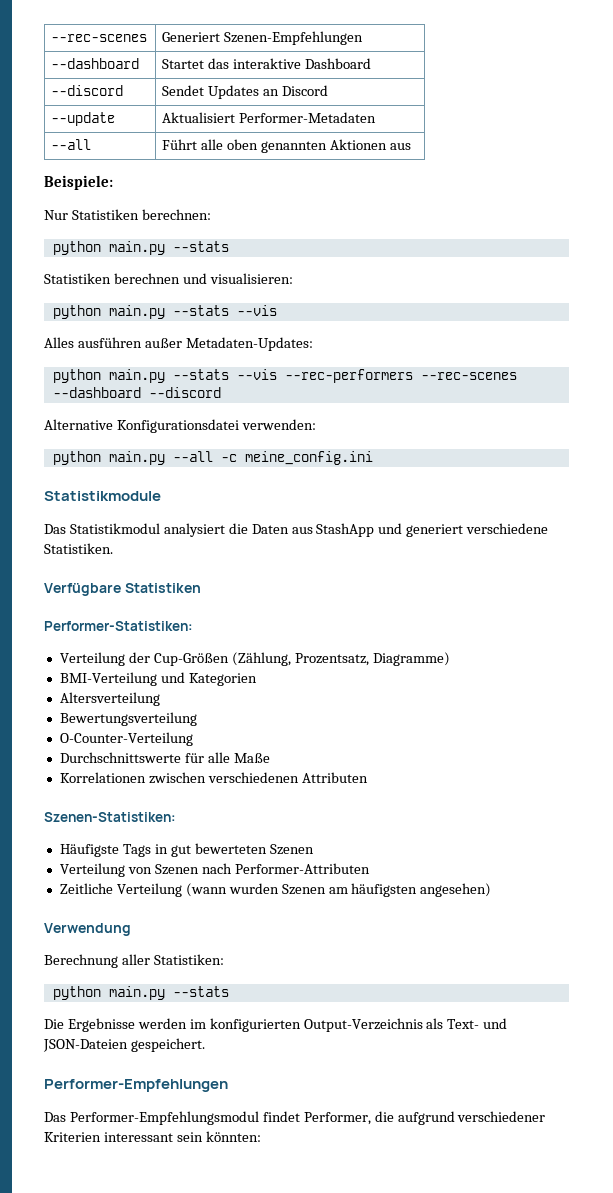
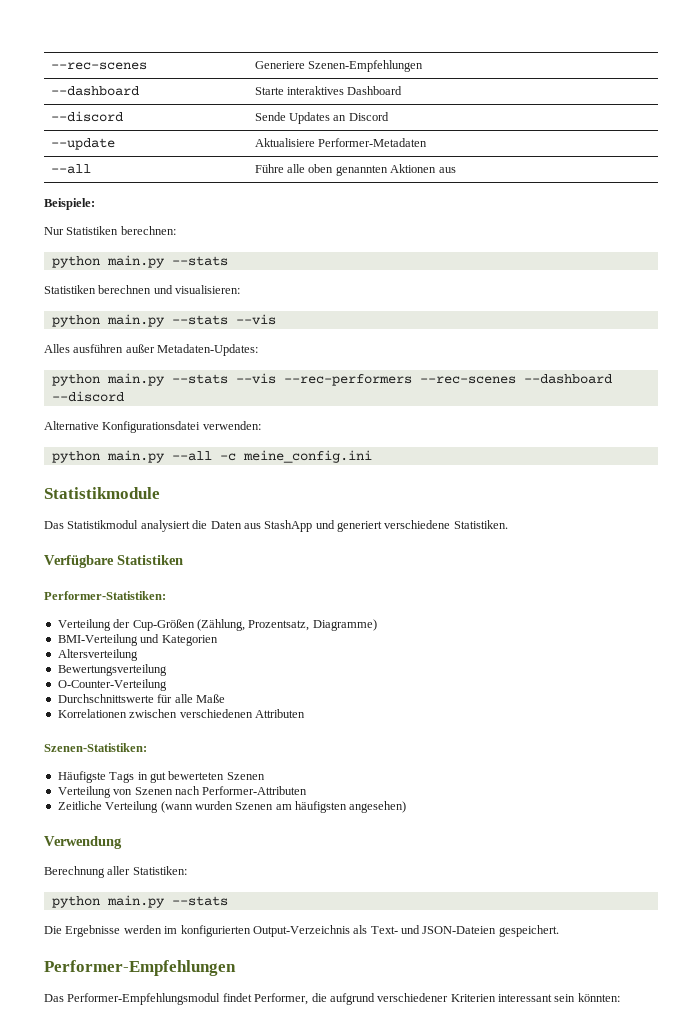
[162,32,221,42] Generiert -> [254,61,305,69] Generiere
[162,58,301,69] Startet das interaktive -> [254,86,345,95] Starte interaktives
[162,85,205,96] Sendet -> [254,112,286,121] Sende
[162,112,236,123] Aktualisiert -> [254,138,315,147] Aktualisiere
[162,139,198,150] Führt -> [254,164,284,173] Führe

